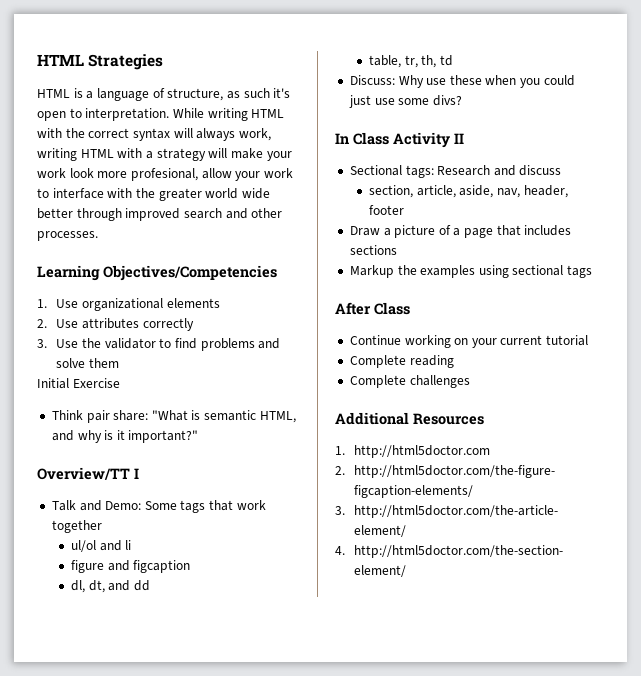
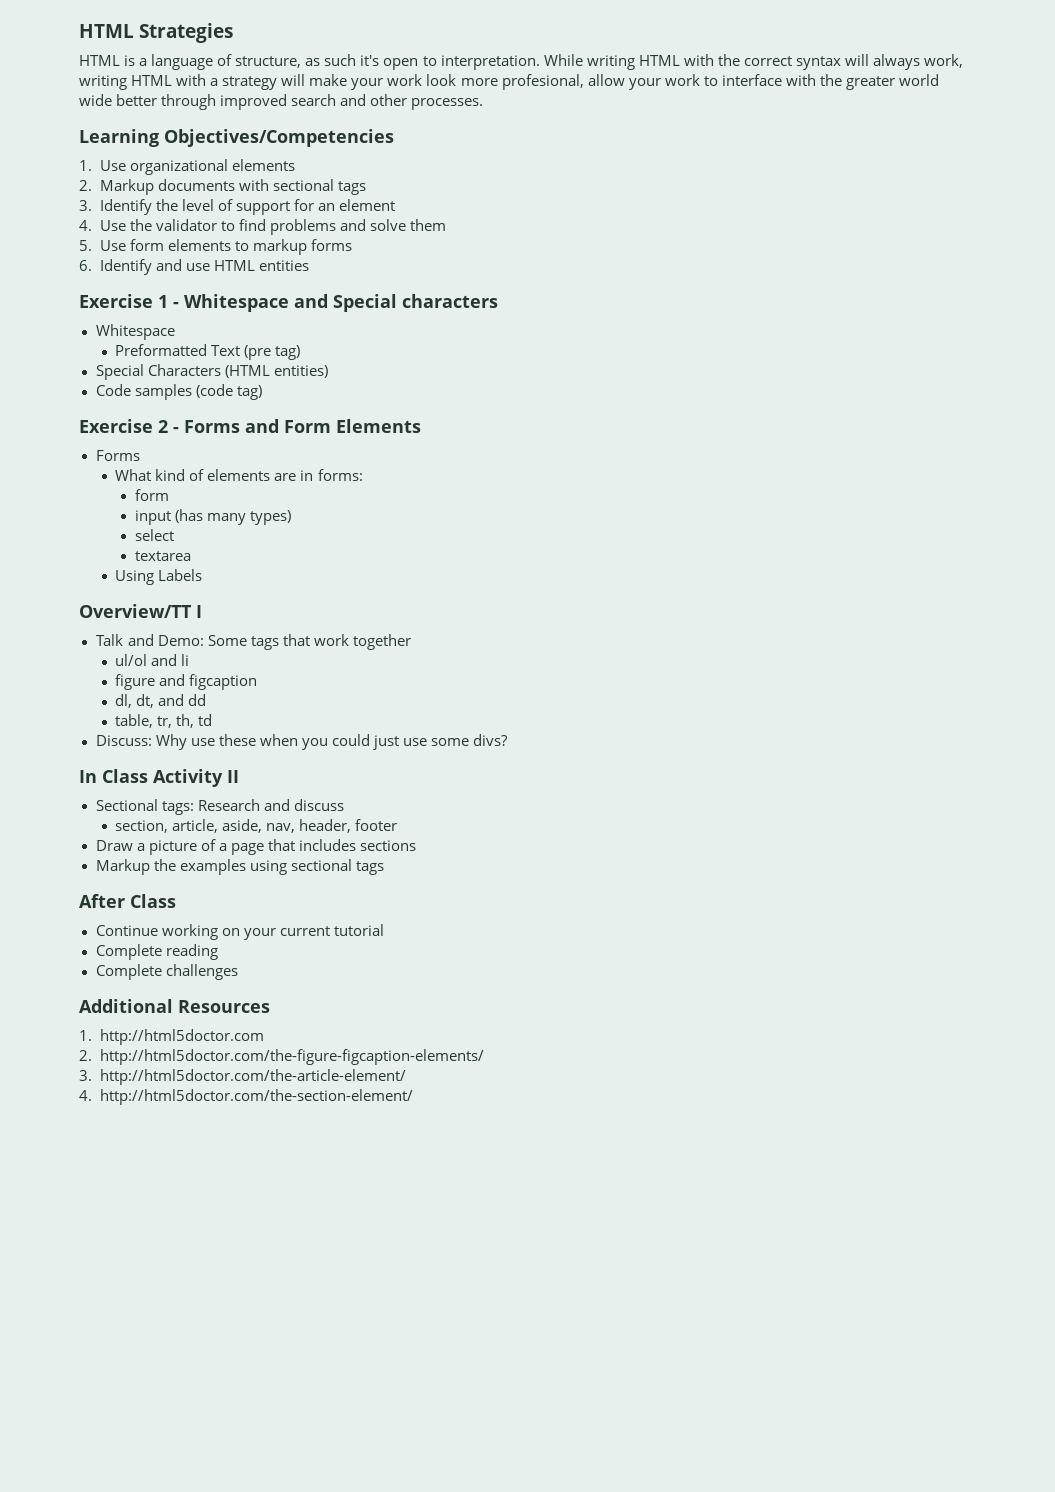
[56,318,194,331] [37,339,47,348] Use attributes correctly // 3. -> [99,179,366,195] [79,199,395,215] [79,220,92,231] Markup documents with sectional tags // 3. Identify the level of support for an element // 4.
[37,378,120,389] [51,410,296,423] [51,430,199,443] Initial Exercise // Think pair share: "What is semantic HTML, and why is it important?" -> [79,239,352,255] [79,259,309,275] [79,294,498,312] [95,324,175,340] [115,344,301,360] [95,364,328,380] [95,384,262,400] [79,419,421,433] [95,450,140,461] [115,469,363,481] [134,489,169,501] [134,509,292,525] [134,529,174,541] [134,551,191,561] [115,569,203,585] 5. Use form elements to markup forms // 6. Identify and use HTML entities // Exercise 1 - Whitespace and Special characters // Whitespace // Preformatted Text (pre tag) // Special Characters (HTML entities) // Code samples (code tag) // Exercise 2 - Forms and Form Elements // Forms // What kind of elements are in forms: // form // input (has many types) // select // textarea // Using Labels

